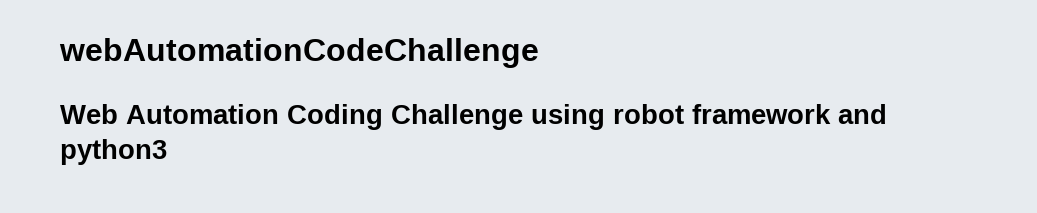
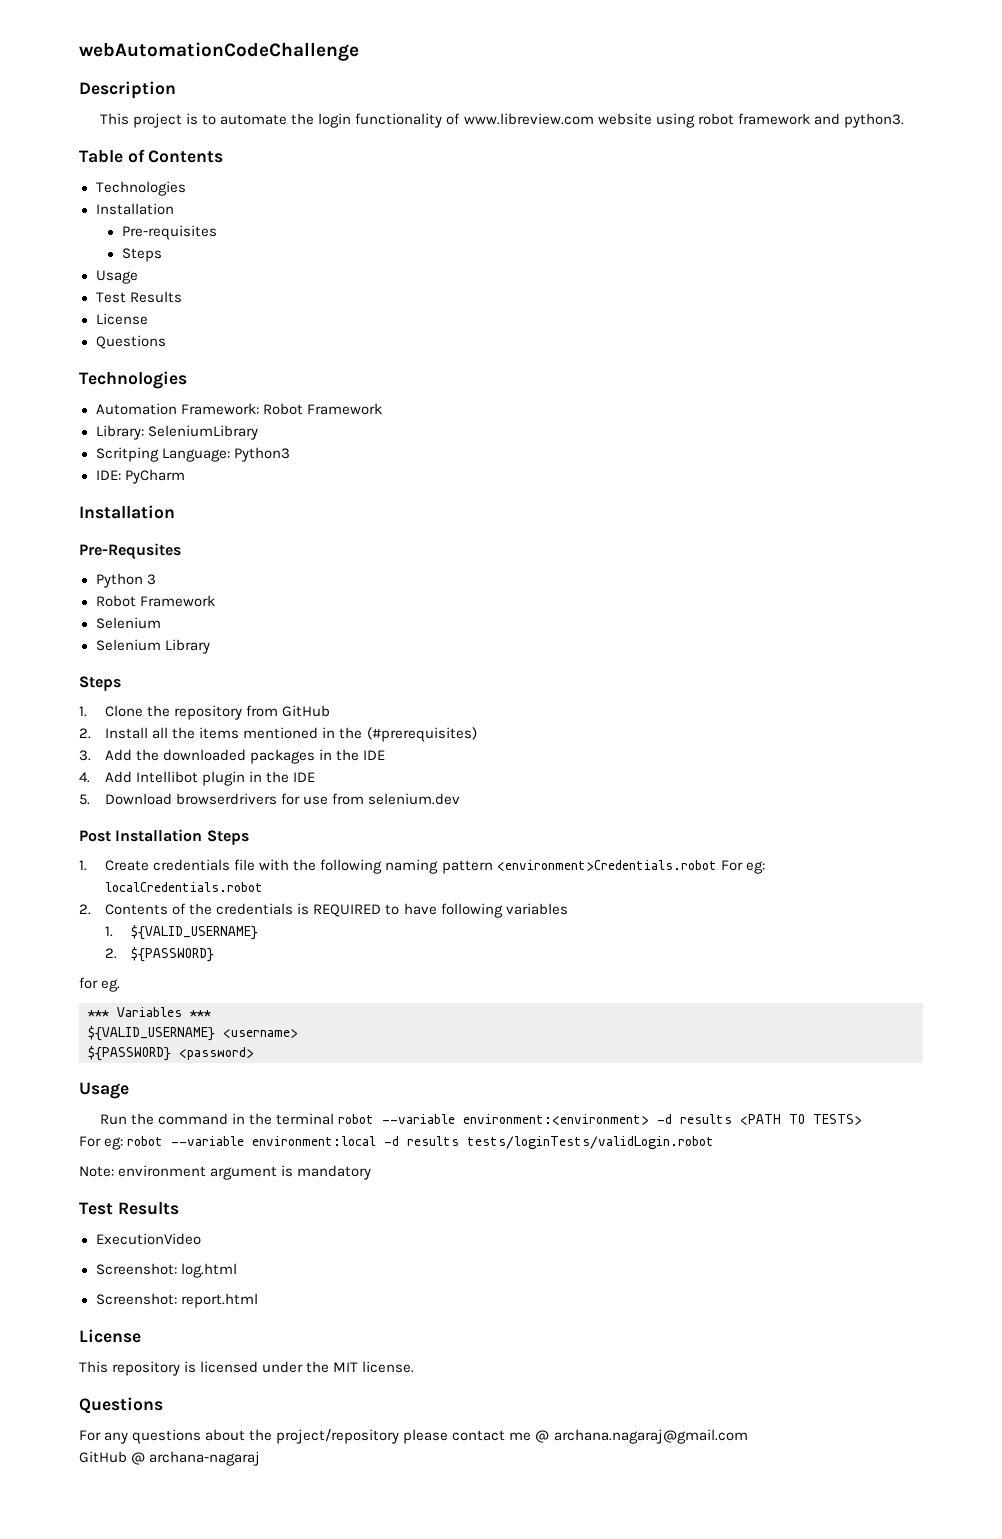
[60,104,887,130] [60,139,167,165] Web Automation Coding Challenge using robot framework and python3 -> [79,81,176,99] [100,113,904,128] [79,149,224,163] [95,181,186,196] [95,203,174,215] [121,225,217,240] [121,248,162,262] [95,270,138,284] [95,291,182,303] [95,313,148,325] [95,335,166,349] [79,371,187,389] [95,403,382,415] [95,425,258,440] [95,447,290,462] [95,469,185,484] [79,505,175,519] [79,543,181,560] [95,573,156,588] [95,595,215,607] [95,617,161,629] [95,639,210,654] [79,676,121,691] [79,705,331,720] [79,727,477,742] [79,749,386,764] [79,771,316,786] [79,793,461,805] [79,829,249,845] [79,859,765,874] [105,882,264,892] [79,903,568,918] [105,925,259,940] [105,947,215,962] [79,977,121,992] [88,1007,211,1017] [88,1026,298,1041] [88,1046,254,1061] [79,1082,129,1099] [100,1113,863,1125] [79,1136,715,1150] [79,1165,372,1180] [79,1202,179,1215] [95,1233,201,1245] [95,1263,237,1278] [95,1293,258,1308] [79,1329,141,1343] [79,1361,415,1376] [79,1397,163,1414] [79,1429,748,1444] [79,1451,261,1466] Description // This project is to automate the login functionality of www.libreview.com website using robot framework and python3. // Table of Contents // Technologies // Installation // Pre-requisites // Steps // Usage // Test Results // License // Questions // Technologies // Automation Framework: Robot Framework // Library: SeleniumLibrary // Scritping Language: Python3 // IDE: PyCharm // Installation // Pre-Requsites // Python 3 // Robot Framework // Selenium // Selenium Library // Steps // 1. Clone the repository from GitHub // 2. Install all the items mentioned in the (#prerequisites) // 3. Add the downloaded packages in the IDE // 4. Add Intellibot plugin in the IDE // 5. Download browserdrivers for use from selenium.dev // Post Installation Steps // 1. Create credentials file with the following naming pattern <environment>Credentials.robot For eg: localCredentials.robot // 2. Contents of the credentials is REQUIRED to have following variables // 1. ${VALID_USERNAME} // 2. ${PASSWORD} // for eg. // *** Variables *** // ${VALID_USERNAME} <username> // ${PASSWORD} <password> // Usage // Run the command in the terminal robot --variable environment:<environment> -d results <PATH TO TESTS> // For eg: robot --variable environment:local -d results tests/loginTests/validLogin.robot // Note: environment argument is mandatory // Test Results // ExecutionVideo // Screenshot: log.html // Screenshot: report.html // License // This repository is licensed under the MIT license. // Questions // For any questions about the project/repository please contact me @ archana.nagaraj@gmail.com // GitHub @ archana-nagaraj

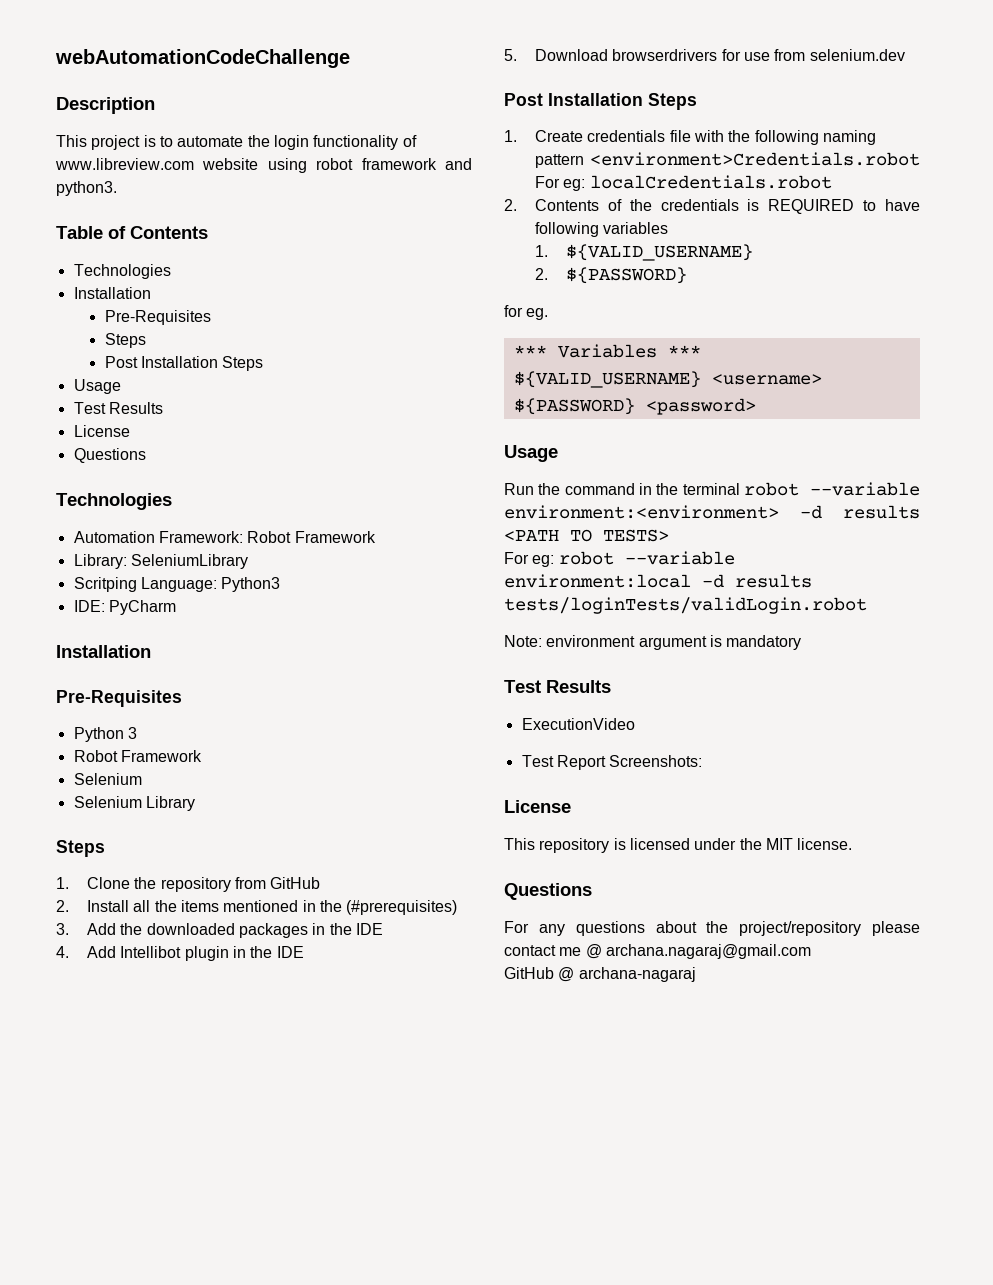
[121,225,217,240] [121,248,162,262] Pre-requisites // Steps -> [104,310,211,325] [104,333,146,348] [104,356,264,371] Pre-Requisites // Steps // Post Installation Steps
[79,543,181,560] Pre-Requsites -> [56,690,182,707] Pre-Requisites
[95,1263,237,1278] [95,1293,258,1308] Screenshot: log.html // Screenshot: report.html -> [521,755,703,770] Test Report Screenshots:

